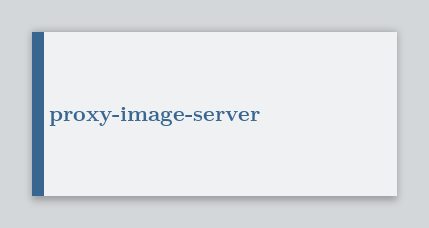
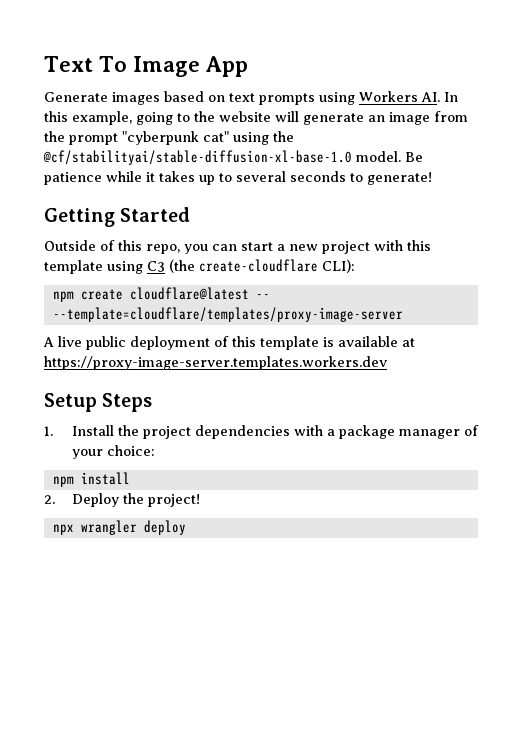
[49,107,260,126] proxy-image-server -> [44,56,249,77] [44,91,458,105] [44,111,468,125] [44,131,294,145] [43,150,423,165] [44,171,432,185] [44,207,191,227] [44,240,431,254] [44,259,355,274] [52,287,270,302] [52,307,403,322] [43,336,415,350] [44,356,387,370] [44,393,153,412] [44,425,479,439] [71,445,155,459] [52,472,130,487] [44,493,200,507] [52,520,186,535] Text To Image App // Generate images based on text prompts using Workers AI. In this example, going to the website will generate an image from the prompt "cyberpunk cat" using the @cf/stabilityai/stable-diffusion-xl-base-1.0 model. Be patience while it takes up to several seconds to generate! // Getting Started // Outside of this repo, you can start a new project with this template using C3 (the create-cloudflare CLI): // npm create cloudflare@latest -- --template=cloudflare/templates/proxy-image-server // A live public deployment of this template is available at https://proxy-image-server.templates.workers.dev // Setup Steps // 1. Install the project dependencies with a package manager of your choice: // npm install // 2. Deploy the project! // npx wrangler deploy

